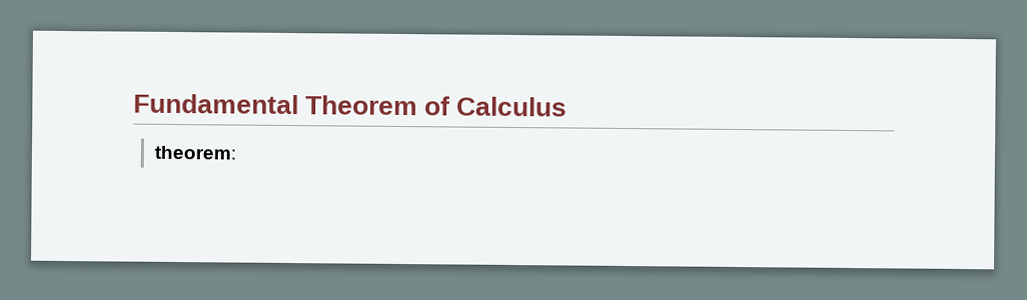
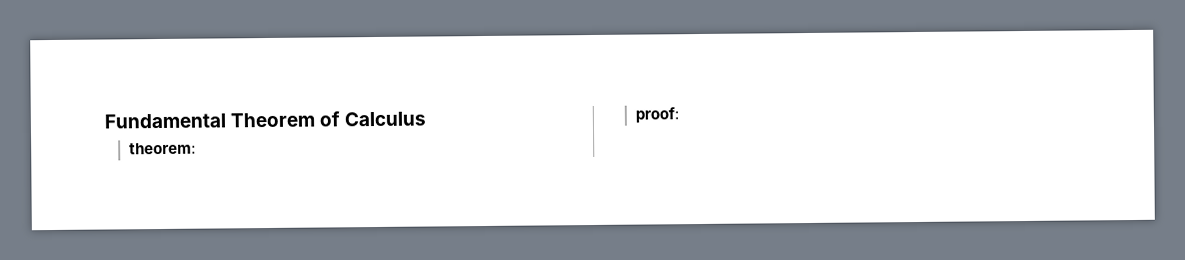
(237, 152) none -> [634,107,679,123] // proof:

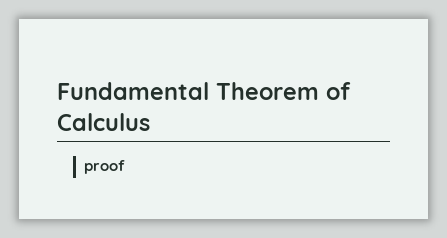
[128,142,196,155] [634,107,679,123] theorem: // proof: -> [83,160,125,174] proof

